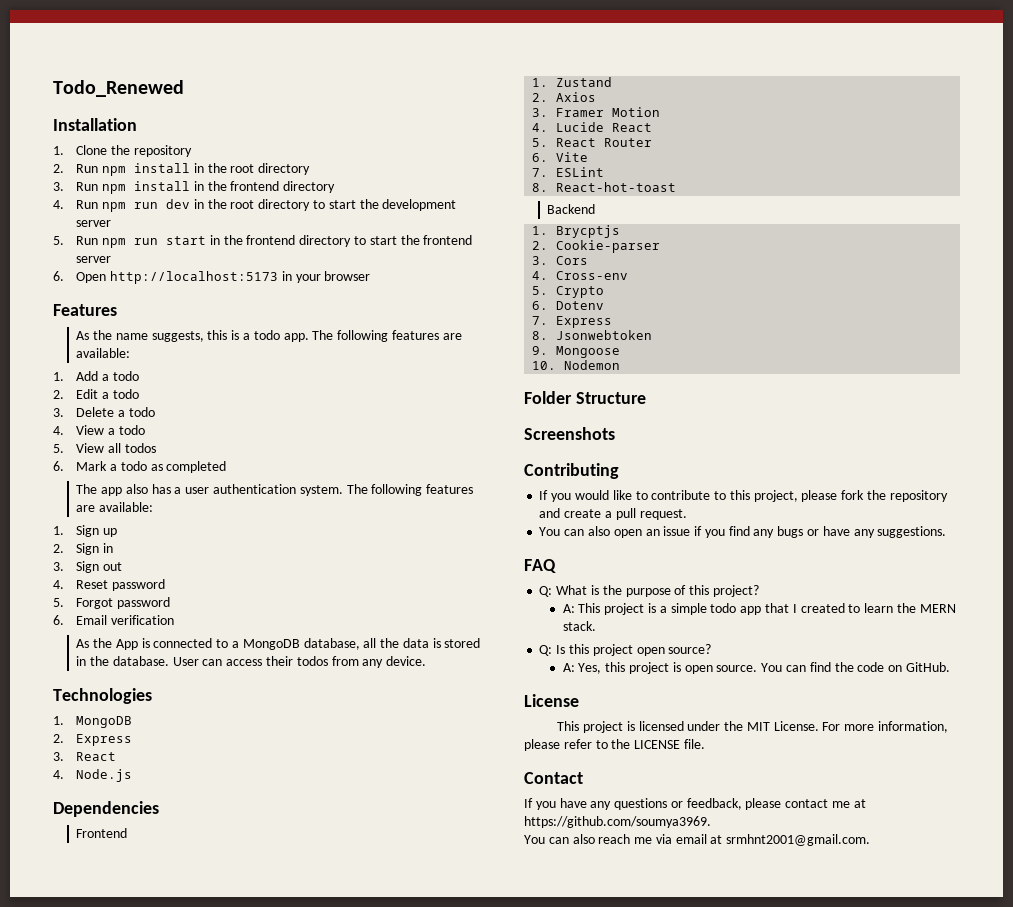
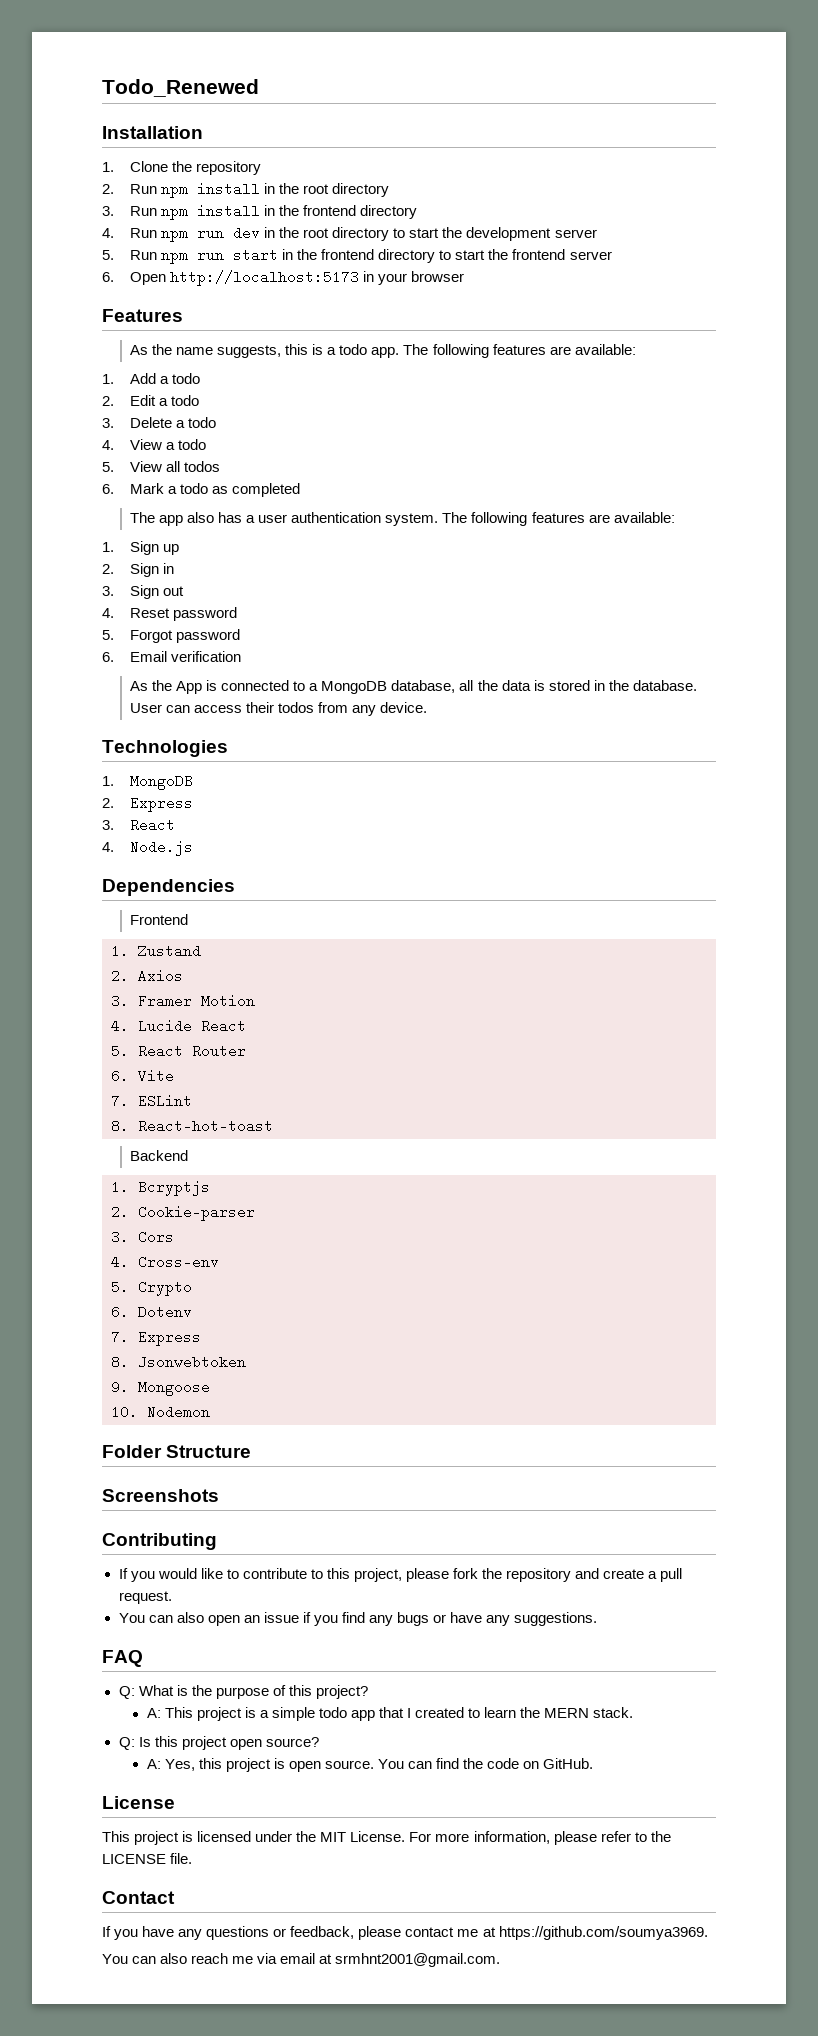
[556,225,621,238] Brycptjs -> [138,1180,210,1196] Bcryptjs

